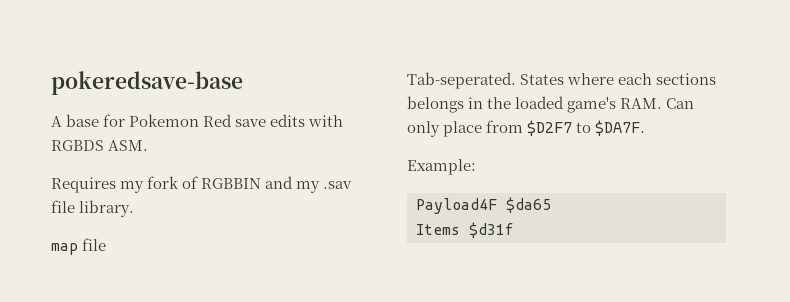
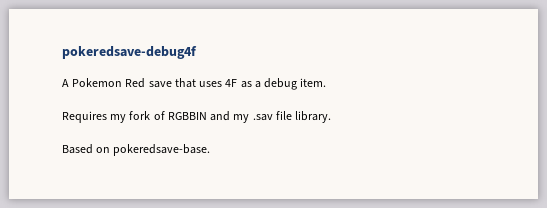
[51,71,243,95] pokeredsave-base -> [62,46,197,59] pokeredsave-debug4f
[66,114,126,127] base for -> (69, 83) none
[270,114,344,127] [51,140,149,151] edits with RGBDS ASM. -> [174,78,327,90] that uses 4F as a debug item.
[51,238,107,255] [407,72,717,89] [407,96,695,113] [407,120,646,137] [407,159,476,175] [416,197,551,214] [416,222,514,238] map file // Tab-seperated. States where each sections belongs in the loaded game's RAM. Can only place from $D2F7 to $DA7F. // Example: // Payload4F $da65 // Items $d31f -> [62,144,211,156] Based on pokeredsave-base.

